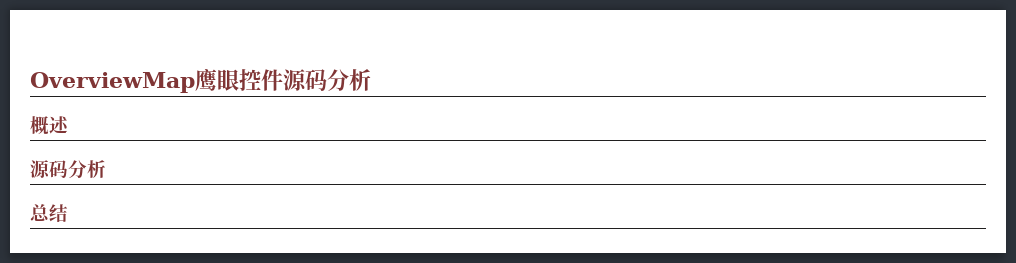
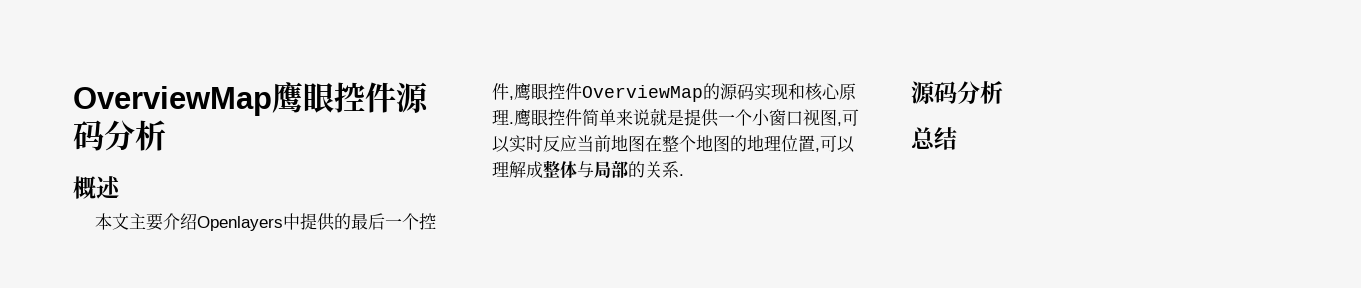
(69, 125) none -> [95,213,437,231] [492,83,856,102] [492,108,859,127] [492,135,855,153] [492,160,684,179] // 本文主要介绍Openlayers中提供的最后一个控件,鹰眼控件OverviewMap的源码实现和核心原理.鹰眼控件简单来说就是提供一个小窗口视图,可以实时反应当前地图在整个地图的地理位置,可以理解成整体与局部的关系.

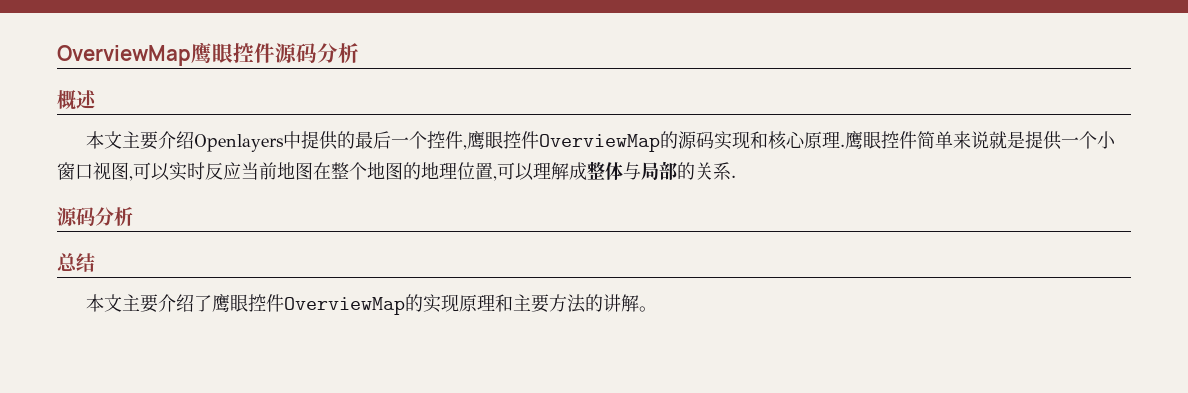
(957, 138) none -> [86,294,658,315] // 本文主要介绍了鹰眼控件OverviewMap的实现原理和主要方法的讲解。

